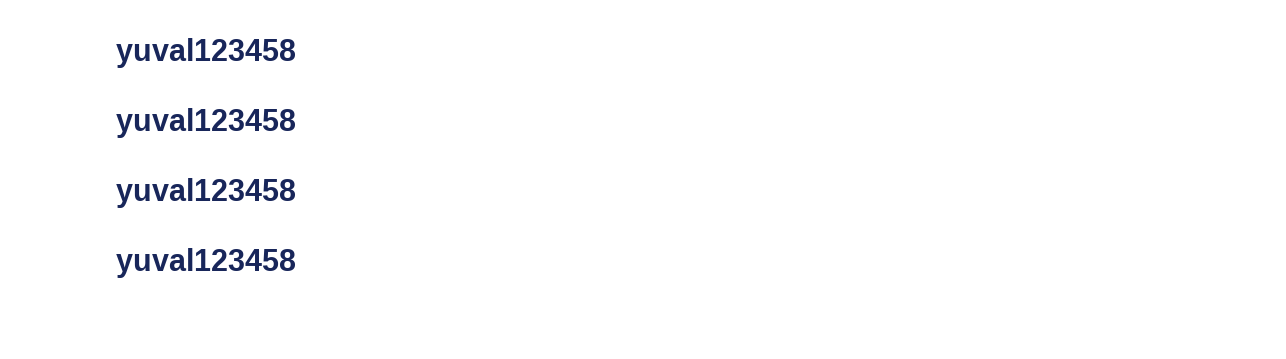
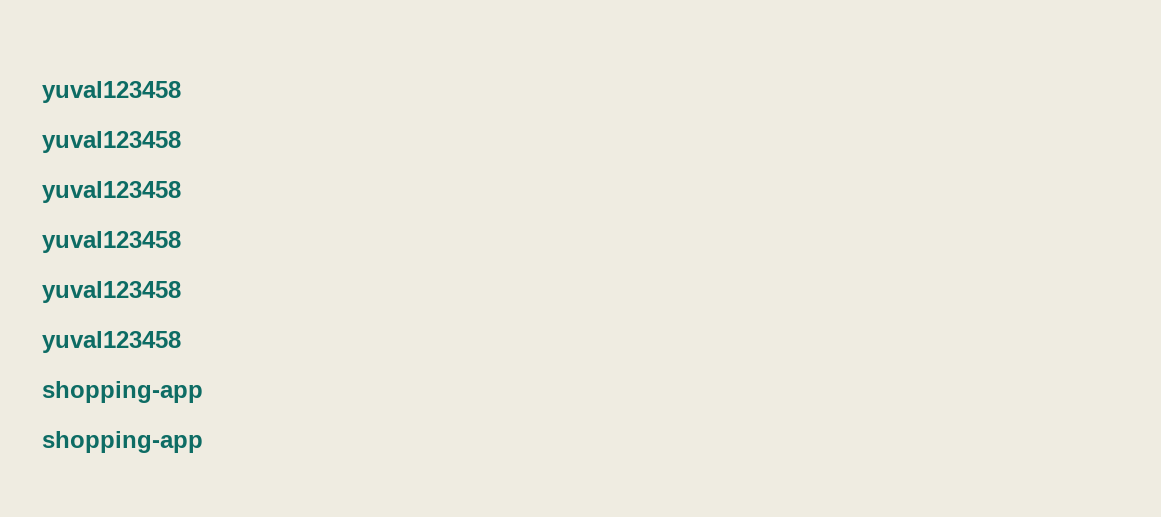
[116,38,296,68] [116,108,296,138] [116,178,296,208] [116,248,296,278] yuval123458 // yuval123458 // yuval123458 // yuval123458 -> [42,81,181,103] [42,131,181,153] [42,181,181,203] [42,231,181,253] [42,281,181,303] [42,331,181,353] [42,381,203,403] [42,431,203,453] yuval123458 // yuval123458 // yuval123458 // yuval123458 // yuval123458 // yuval123458 // shopping-app // shopping-app

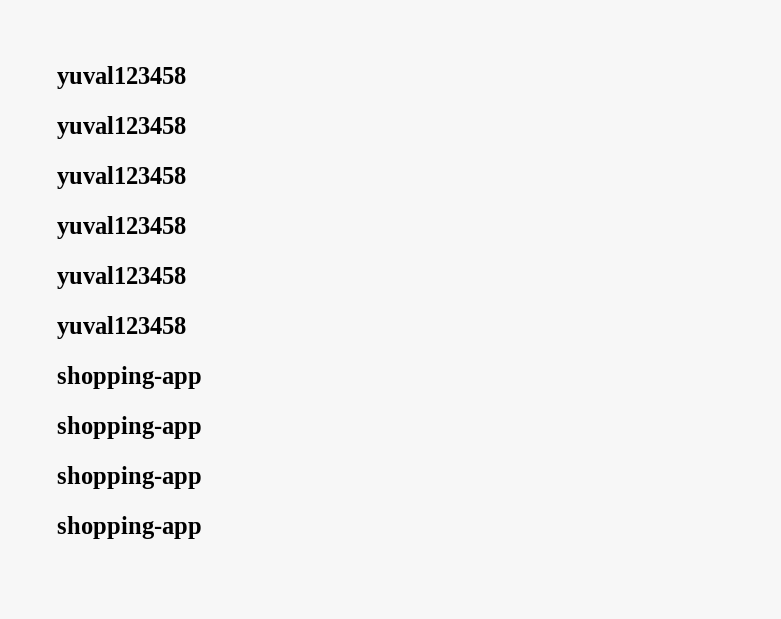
(203, 442) none -> [57,466,202,489] [57,516,202,539] // shopping-app // shopping-app

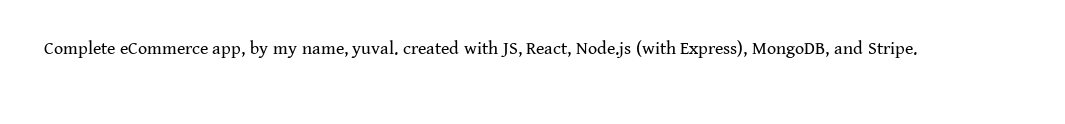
[57,66,186,89] [57,116,186,139] [57,166,186,189] [57,216,186,239] [57,266,186,289] [57,316,186,339] [57,366,202,389] [57,416,202,439] [57,466,202,489] [57,516,202,539] yuval123458 // yuval123458 // yuval123458 // yuval123458 // yuval123458 // yuval123458 // shopping-app // shopping-app // shopping-app // shopping-app -> [44,40,917,58] Complete eCommerce app, by my name, yuval. created with JS, React, Node.js (with Express), MongoDB, and Stripe.

